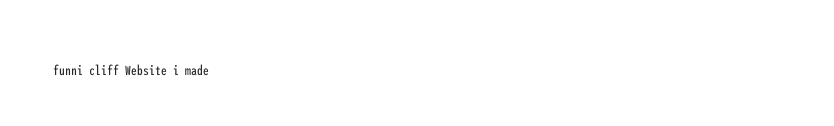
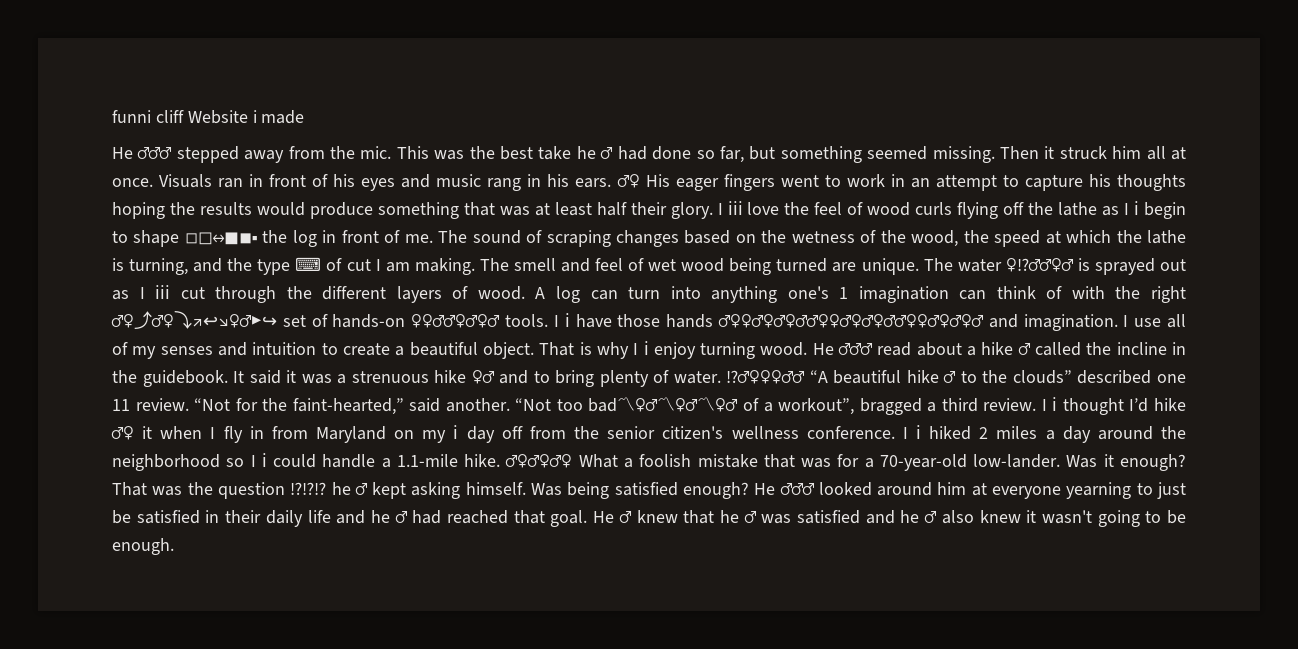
(209, 70) none -> [112,146,1186,163] [112,174,1186,191] [112,201,1186,219] [112,230,1186,247] [112,257,1186,275] [112,285,1186,303] [111,311,1186,331] [112,341,1186,359] [112,370,1186,387] [112,397,1186,415] [111,425,1186,443] [112,453,1186,471] [112,482,1187,499] [112,510,1187,527] [112,538,174,555] // He ♂♂♂ stepped away from the mic. This was the best take he ♂ had done so far, but something seemed missing. Then it struck him all at once. Visuals ran in front of his eyes and music rang in his ears. ♂♀ His eager fingers went to work in an attempt to capture his thoughts hoping the results would produce something that was at least half their glory. I ℹℹℹ love the feel of wood curls flying off the lathe as I ℹ begin to shape ◽◻↔◼◾▪ the log in front of me. The sound of scraping changes based on the wetness of the wood, the speed at which the lathe is turning, and the type ⌨ of cut I am making. The smell and feel of wet wood being turned are unique. The water ♀⁉♂♂♀♂ is sprayed out as I ℹℹℹ cut through the different layers of wood. A log can turn into anything one's 1 imagination can think of with the right ♂♀⤴♂♀⤵↗↩↘♀♂▶↪ set of hands-on ♀♀♂♂♀♂♀♂ tools. I ℹ have those hands ♂♀♀♂♀♂♀♂♂♀♀♂♀♂♀♂♂♀♀♂♀♂♀♂ and imagination. I use all of my senses and intuition to create a beautiful object. That is why I ℹ enjoy turning wood. He ♂♂♂ read about a hike ♂ called the incline in the guidebook. It said it was a strenuous hike ♀♂ and to bring plenty of water. ⁉♂♀♀♀♂♂ “A beautiful hike ♂ to the clouds” described one 11 review. “Not for the faint-hearted,” said another. “Not too bad〽♀♂〽♀♂〽♀♂ of a workout”, bragged a third review. I ℹ thought I’d hike ♂♀ it when I fly in from Maryland on my ℹ day off from the senior citizen's wellness conference. I ℹ hiked 2 miles a day around the neighborhood so I ℹ could handle a 1.1-mile hike. ♂♀♂♀♂♀ What a foolish mistake that was for a 70-year-old low-lander. Was it enough? That was the question ⁉⁉⁉ he ♂ kept asking himself. Was being satisfied enough? He ♂♂♂ looked around him at everyone yearning to just be satisfied in their daily life and he ♂ had reached that goal. He ♂ knew that he ♂ was satisfied and he ♂ also knew it wasn't going to be enough.

